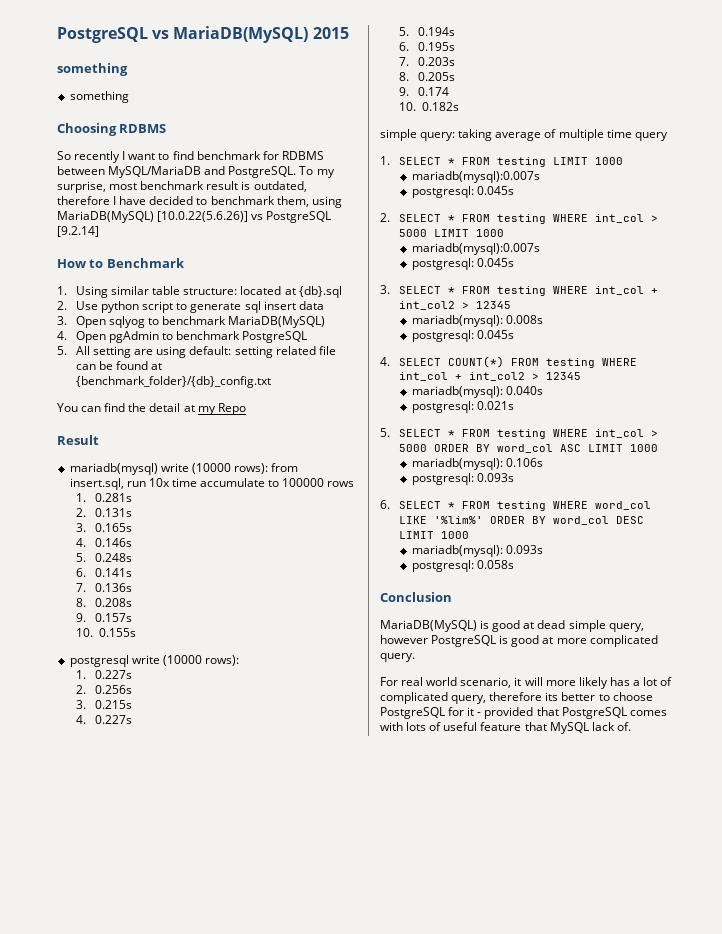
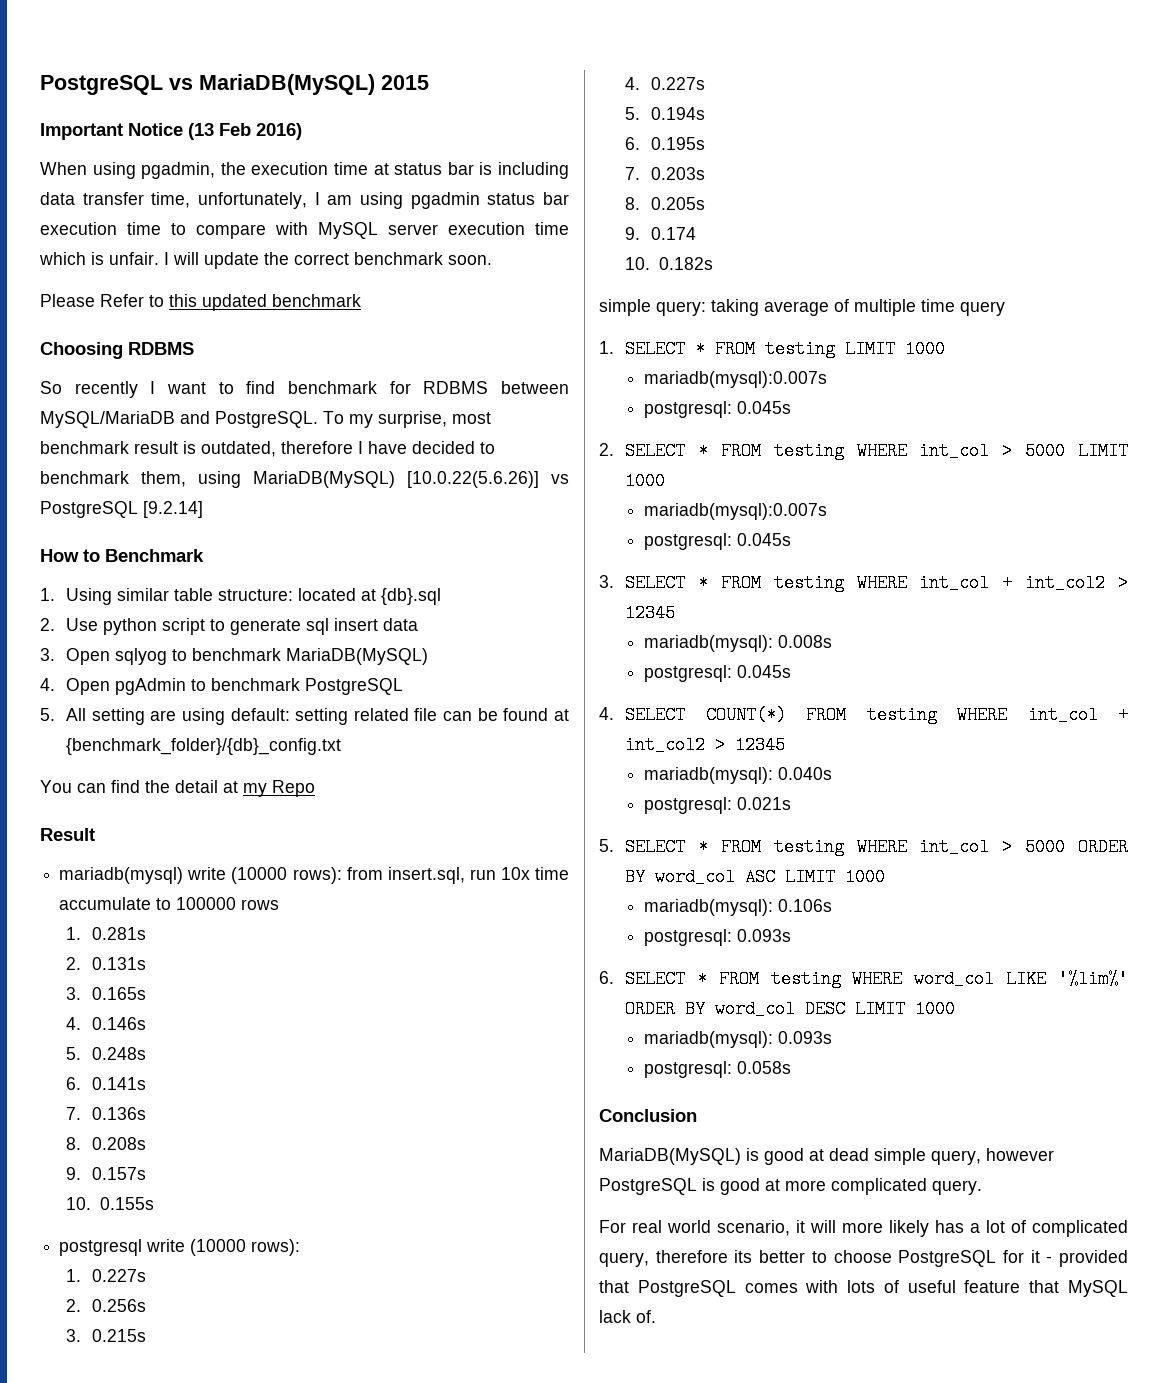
[57,63,128,76] [69,91,129,103] something // something -> [40,123,302,140] [40,162,570,179] [40,192,570,209] [40,222,569,239] [39,252,492,269] [40,294,361,311] Important Notice (13 Feb 2016) // When using pgadmin, the execution time at status bar is including data transfer time, unfortunately, I am using pgadmin status bar execution time to compare with MySQL server execution time which is unfair. I will update the correct benchmark soon. // Please Refer to this updated benchmark

